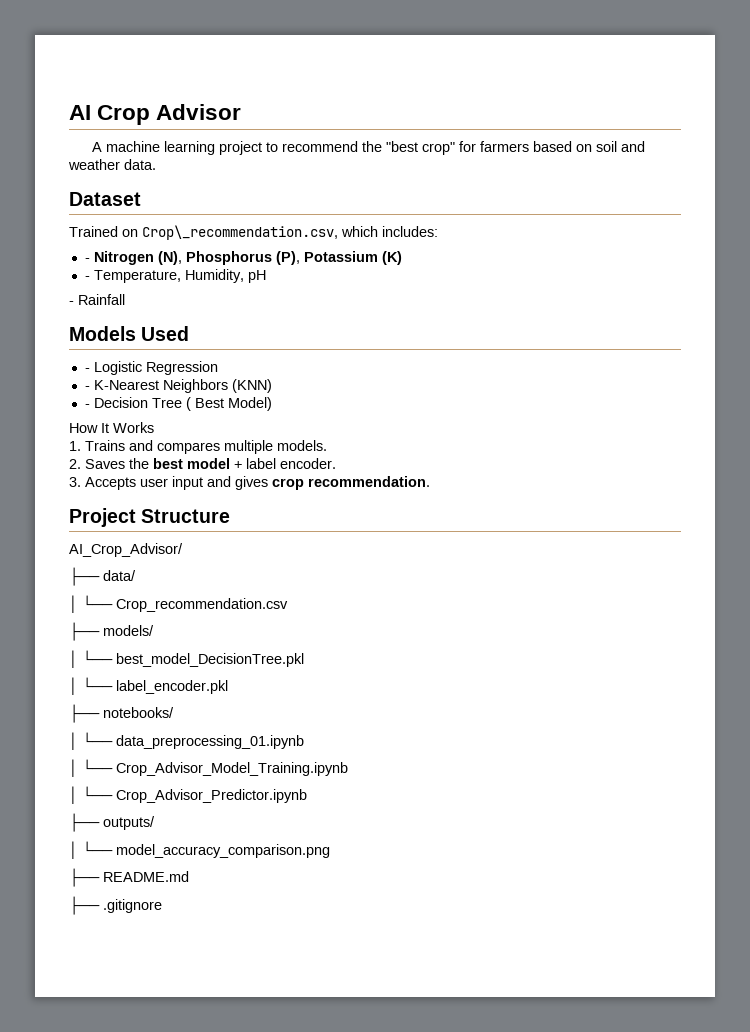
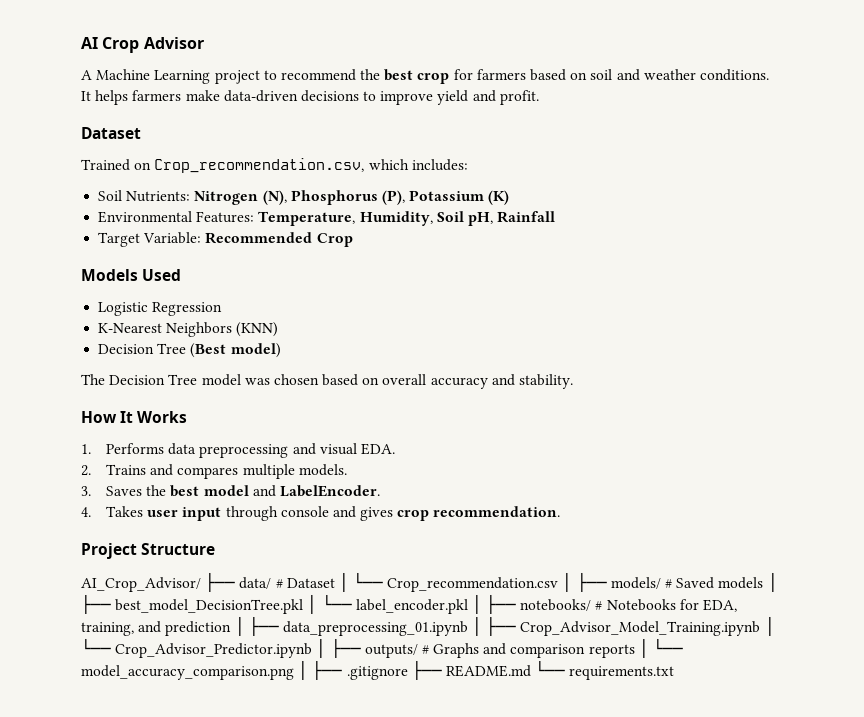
[106,141,216,155] machine learning -> [96,69,211,84] Machine Learning
[386,141,456,155] "best crop" -> [384,69,450,84] best crop
[124,159,156,170] data. -> [699,69,769,81] [81,90,539,105] conditions. It helps farmers make data-driven decisions to improve yield and profit.
[142,225,338,240] Crop\_recommendation.csv, -> [154,158,365,173] Crop_recommendation.csv,
[84,258,90,262] - -> [98,190,191,202] Soil Nutrients:
[84,269,266,283] [69,294,125,305] - Temperature, Humidity, pH // - Rainfall -> [98,211,556,226] [98,232,353,247] Environmental Features: Temperature, Humidity, Soil pH, Rainfall // Target Variable: Recommended Crop
[84,368,90,372] - -> (182, 275) none
[84,386,90,390] - -> (223, 309) none
[84,397,272,411] [69,422,154,433] [69,441,81,451] - Decision Tree ( Best Model) // How It Works // 1. -> [98,343,281,358] [81,374,574,389] [81,411,188,423] [81,443,395,458] [81,465,91,476] Decision Tree (Best model) // The Decision Tree model was chosen based on overall accuracy and stability. // How It Works // 1. Performs data preprocessing and visual EDA. // 2.
[69,459,81,469] 2. -> [81,486,91,496] 3.
[234,458,336,469] [69,476,203,490] + label encoder. // 3. Accepts user input -> [252,485,380,497] [81,506,329,521] and LabelEncoder. // 4. Takes user input through console
(183, 550) // -> (201, 584) none
(136, 575) // -> [275,578,335,588] # Dataset
(288, 605) // -> [562,572,573,592] │
[69,650,113,668] // │ └── -> [665,572,778,592] [81,594,111,614] # Saved models │ ├──
(304, 660) // -> (304, 606) none
(228, 687) // -> [471,594,482,614] │
[69,732,113,750] // │ └── -> [595,599,738,612] [81,616,279,636] # Notebooks for EDA, training, and prediction │ ├──
[69,759,113,777] // │ └── -> [472,616,517,636] │ ├──
(348, 769) // -> (761, 628) none
(307, 796) // -> [316,638,327,658] │
(155, 823) // -> [421,643,635,658] # Graphs and comparison reports
(330, 851) // -> [298,660,408,680] │ ├── .gitignore
[69,896,162,915] // ├── .gitignore -> [535,660,675,680] └── requirements.txt

